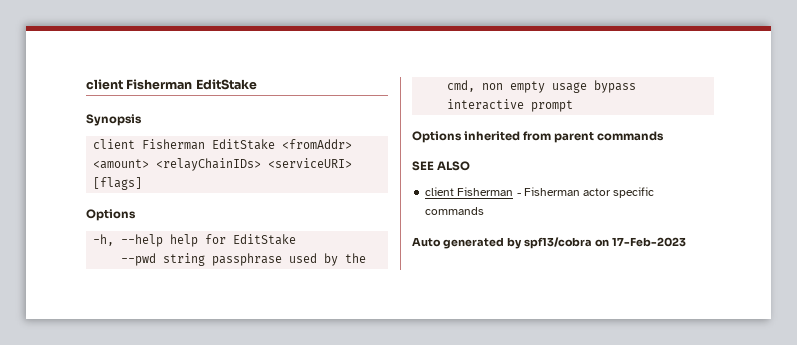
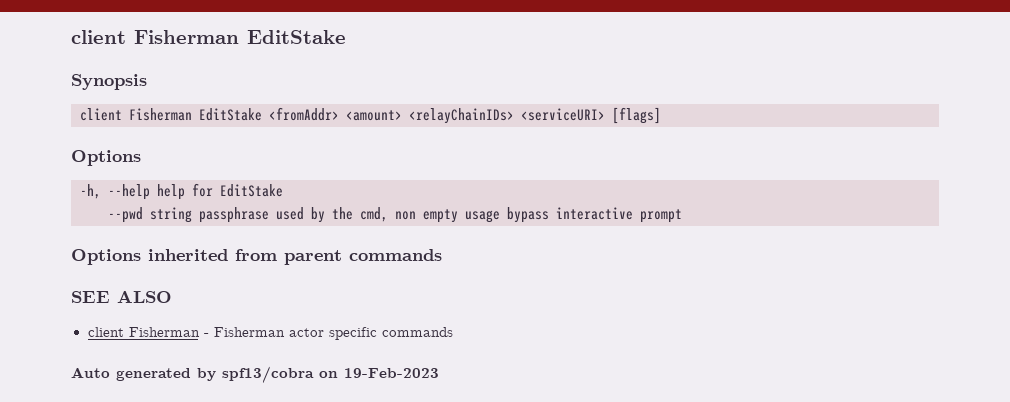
[611,237,686,247] 17-Feb-2023 -> [344,368,439,378] 19-Feb-2023

